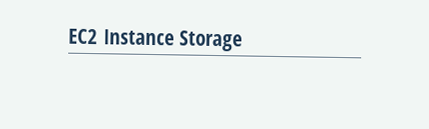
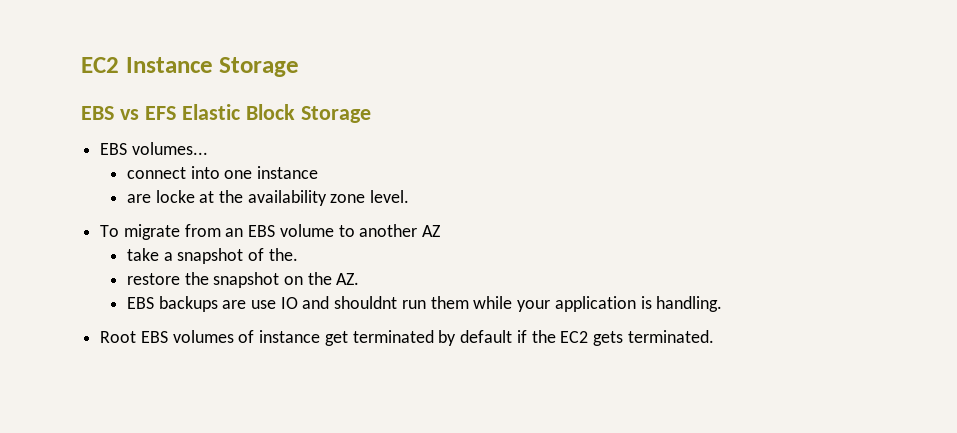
(244, 41) none -> [81,104,371,123] [100,142,208,155] [126,166,318,179] [126,190,410,206] [100,224,441,240] [126,248,298,264] [126,272,360,288] [126,296,723,312] [100,330,714,346] // EBS vs EFS Elastic Block Storage // EBS volumes... // connect into one instance // are locke at the availability zone level. // To migrate from an EBS volume to another AZ // take a snapshot of the. // restore the snapshot on the AZ. // EBS backups are use IO and shouldnt run them while your application is handling. // Root EBS volumes of instance get terminated by default if the EC2 gets terminated.

